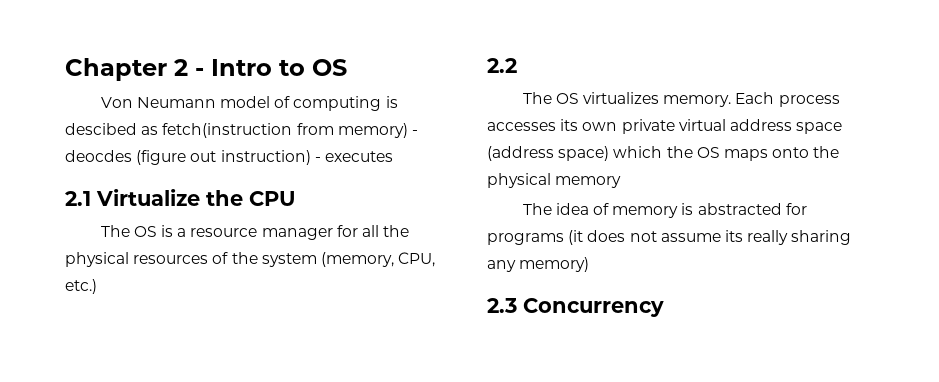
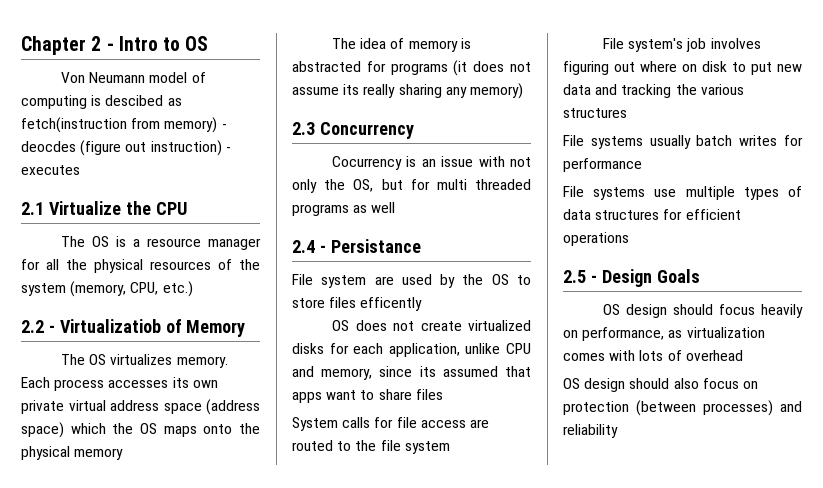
(517, 65) none -> [48,319,246,337] - Virtualizatiob of Memory
(664, 307) none -> [332,156,531,170] [292,179,531,193] [292,202,396,216] [292,239,421,253] [292,274,531,288] [292,297,423,311] [332,320,531,331] [292,343,531,357] [292,366,531,380] [292,389,443,403] [292,417,489,431] [292,440,450,454] [603,38,761,52] [563,61,802,75] [563,84,744,98] [563,108,627,118] [563,135,803,149] [563,158,642,172] [563,186,802,200] [563,209,741,220] [563,232,629,246] [563,269,700,287] [603,304,803,318] [563,327,765,341] [563,350,743,361] [563,378,758,392] [563,400,802,416] [563,424,618,438] // Cocurrency is an issue with not only the OS, but for multi threaded programs as well // 2.4 - Persistance // File system are used by the OS to store files efficently // OS does not create virtualized disks for each application, unlike CPU and memory, since its assumed that apps want to share files // System calls for file access are routed to the file system // File system's job involves figuring out where on disk to put new data and tracking the various structures // File systems usually batch writes for performance // File systems use multiple types of data structures for efficient operations // 2.5 - Design Goals // OS design should focus heavily on performance, as virtualization comes with lots of overhead // OS design should also focus on protection (between processes) and reliability

